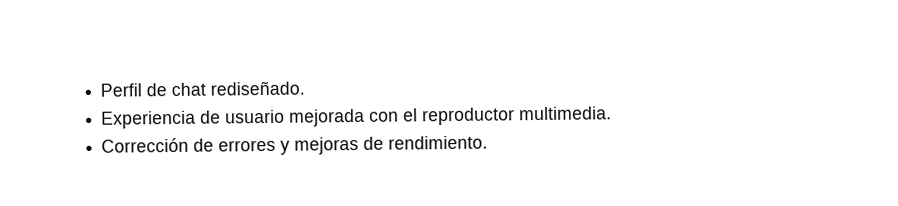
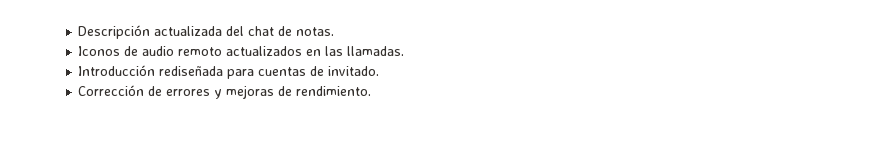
[100,80,306,97] [101,106,613,129] Perfil de chat rediseñado. // Experiencia de usuario mejorada con el reproductor multimedia. -> [78,25,335,39] [78,46,405,56] [78,65,380,79] Descripción actualizada del chat de notas. // Iconos de audio remoto actualizados en las llamadas. // Introducción rediseñada para cuentas de invitado.

